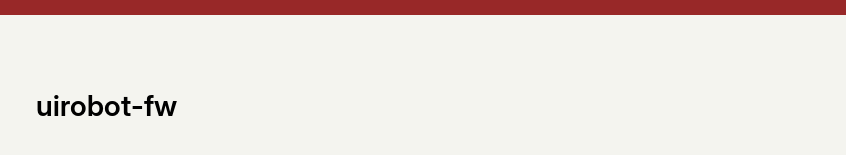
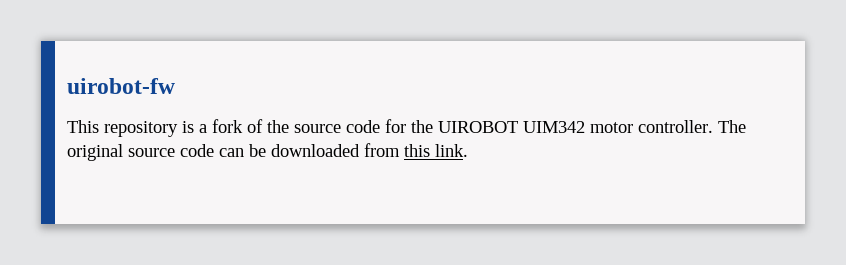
(177, 105) none -> [67,119,746,137] [67,143,468,161] // This repository is a fork of the source code for the UIROBOT UIM342 motor controller. The original source code can be downloaded from this link.

